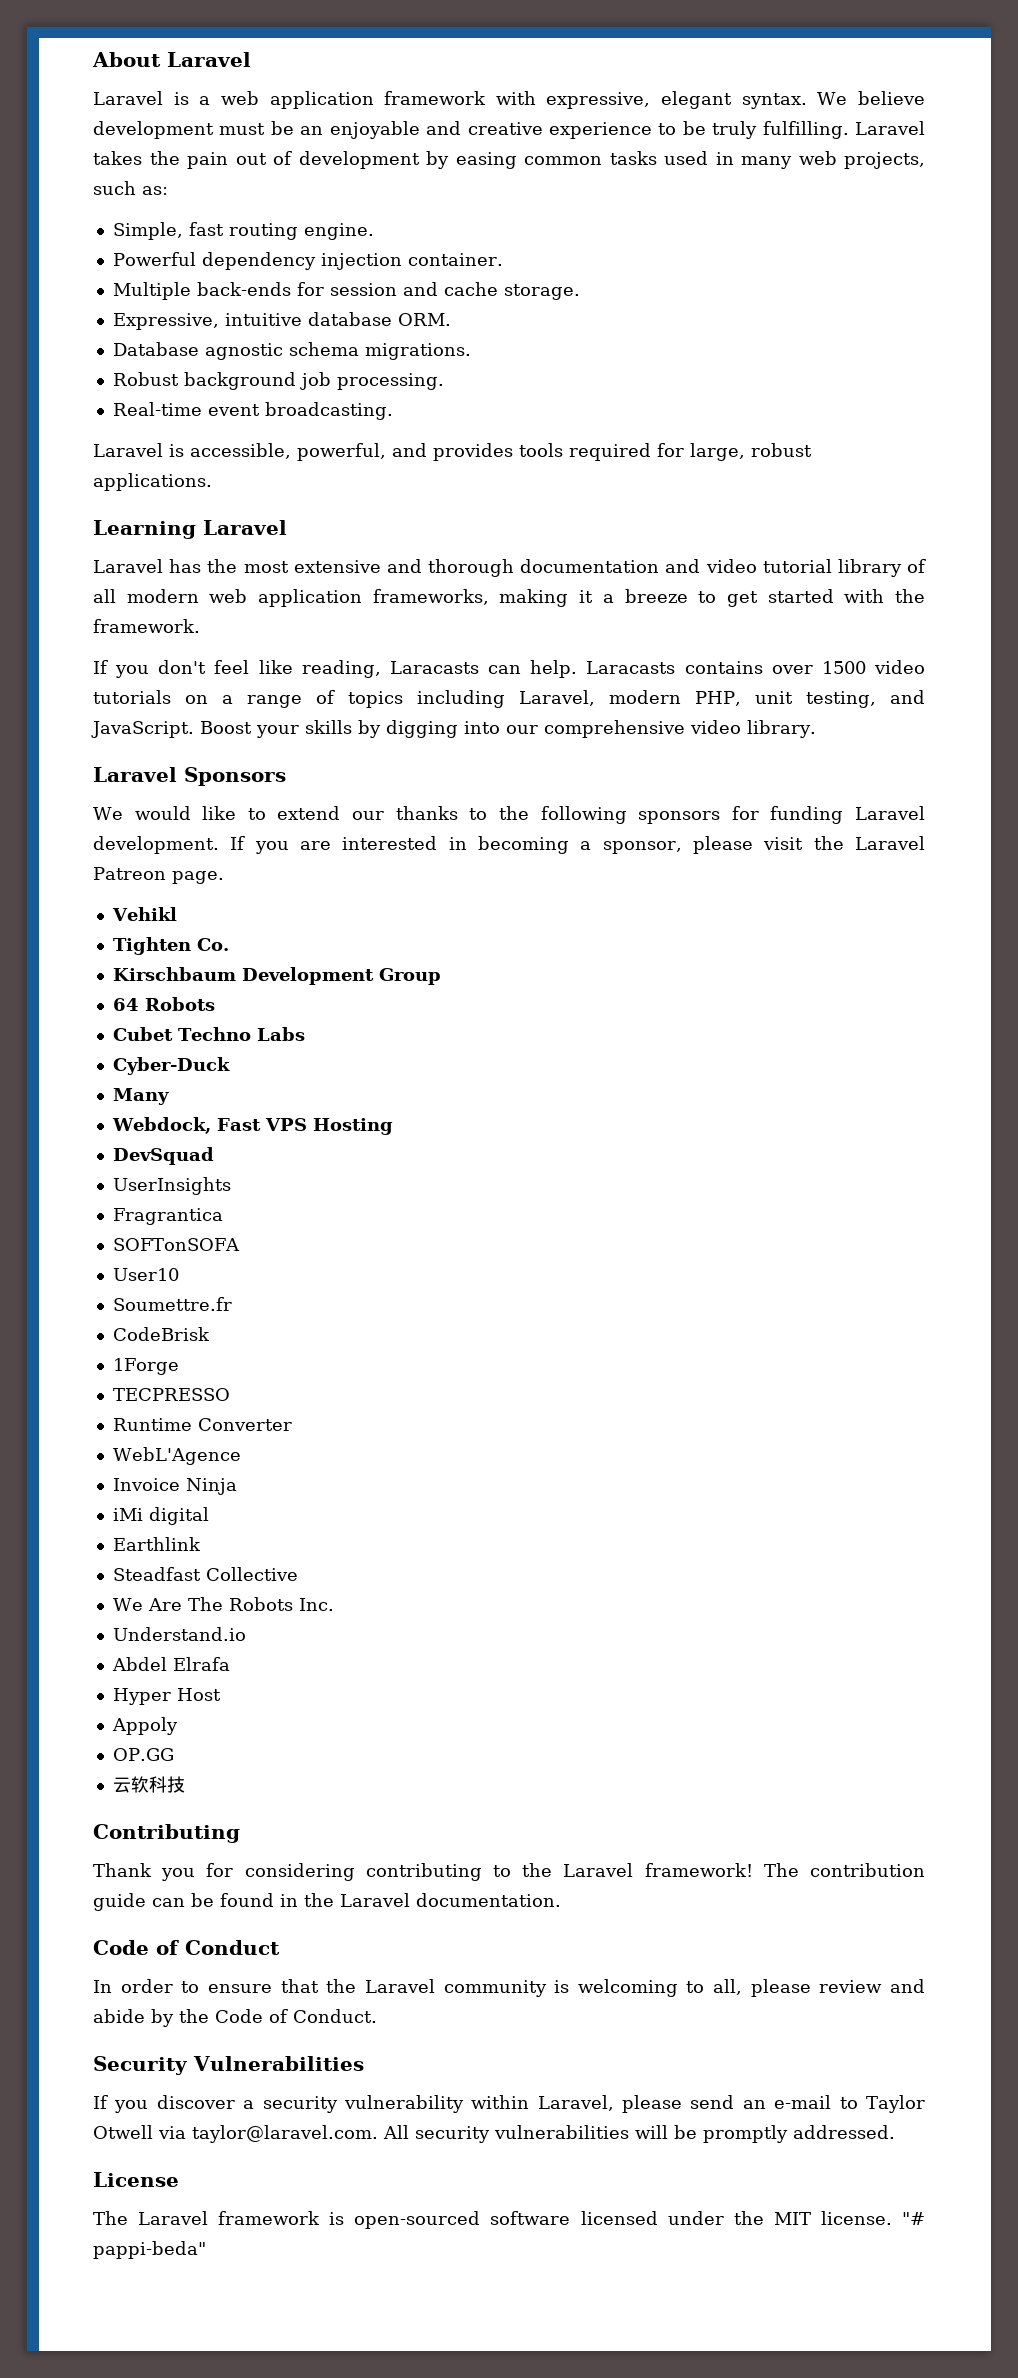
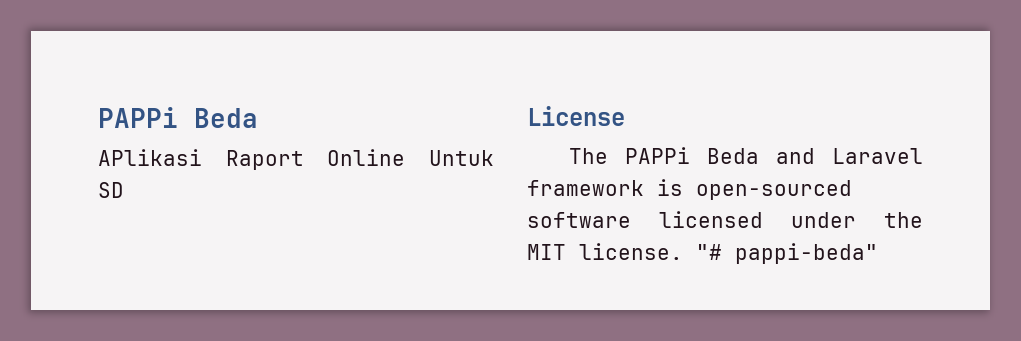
[92,52,251,67] [93,91,925,109] [93,121,925,139] [93,151,925,169] [93,181,168,195] [112,222,374,240] [112,252,503,270] [112,282,580,300] [112,312,451,330] [112,342,471,360] [112,372,444,390] [112,402,393,420] [93,443,812,461] [93,473,212,491] [93,520,287,539] [93,559,926,577] [93,589,926,607] [93,619,200,633] [93,660,925,678] [93,690,925,708] [91,720,816,738] [93,767,286,786] [93,806,926,824] [93,836,925,854] [93,867,224,884] [111,907,177,921] [112,937,229,955] [112,967,441,985] [112,997,215,1011] [112,1027,305,1041] [112,1057,230,1075] [112,1088,169,1105] [111,1117,393,1135] [112,1147,214,1165] [112,1177,231,1195] [112,1208,223,1225] [112,1238,240,1251] [112,1268,179,1281] [112,1297,232,1311] [112,1327,210,1341] [112,1358,179,1375] [112,1388,230,1401] [112,1418,292,1431] [112,1447,241,1465] [112,1478,237,1495] [112,1507,209,1525] [112,1537,201,1551] [112,1567,298,1581] [112,1597,334,1611] [112,1627,246,1641] [111,1657,230,1671] [112,1688,221,1705] [111,1717,178,1735] [112,1748,174,1761] [112,1776,185,1793] [93,1824,240,1843] [93,1863,926,1881] [93,1893,561,1911] [93,1940,280,1955] [93,1979,925,1997] [93,2009,377,2027] [93,2056,364,2075] [93,2095,926,2113] [93,2125,895,2143] About Laravel // Laravel is a web application framework with expressive, elegant syntax. We believe development must be an enjoyable and creative experience to be truly fulfilling. Laravel takes the pain out of development by easing common tasks used in many web projects, such as: // Simple, fast routing engine. // Powerful dependency injection container. // Multiple back-ends for session and cache storage. // Expressive, intuitive database ORM. // Database agnostic schema migrations. // Robust background job processing. // Real-time event broadcasting. // Laravel is accessible, powerful, and provides tools required for large, robust applications. // Learning Laravel // Laravel has the most extensive and thorough documentation and video tutorial library of all modern web application frameworks, making it a breeze to get started with the framework. // If you don't feel like reading, Laracasts can help. Laracasts contains over 1500 video tutorials on a range of topics including Laravel, modern PHP, unit testing, and JavaScript. Boost your skills by digging into our comprehensive video library. // Laravel Sponsors // We would like to extend our thanks to the following sponsors for funding Laravel development. If you are interested in becoming a sponsor, please visit the Laravel Patreon page. // Vehikl // Tighten Co. // Kirschbaum Development Group // 64 Robots // Cubet Techno Labs // Cyber-Duck // Many // Webdock, Fast VPS Hosting // DevSquad // UserInsights // Fragrantica // SOFTonSOFA // User10 // Soumettre.fr // CodeBrisk // 1Forge // TECPRESSO // Runtime Converter // WebL'Agence // Invoice Ninja // iMi digital // Earthlink // Steadfast Collective // We Are The Robots Inc. // Understand.io // Abdel Elrafa // Hyper Host // Appoly // OP.GG // 云软科技 // Contributing // Thank you for considering contributing to the Laravel framework! The contribution guide can be found in the Laravel documentation. // Code of Conduct // In order to ensure that the Laravel community is welcoming to all, please review and abide by the Code of Conduct. // Security Vulnerabilities // If you discover a security vulnerability within Laravel, please send an e-mail to Taylor Otwell via taylor@laravel.com. All security vulnerabilities will be promptly addressed. -> [98,107,258,128] [98,149,494,170] [98,182,124,198] PAPPi Beda // APlikasi Raport Online Untuk SD
(128, 2218) none -> [624,147,815,164] PAPPi Beda and

